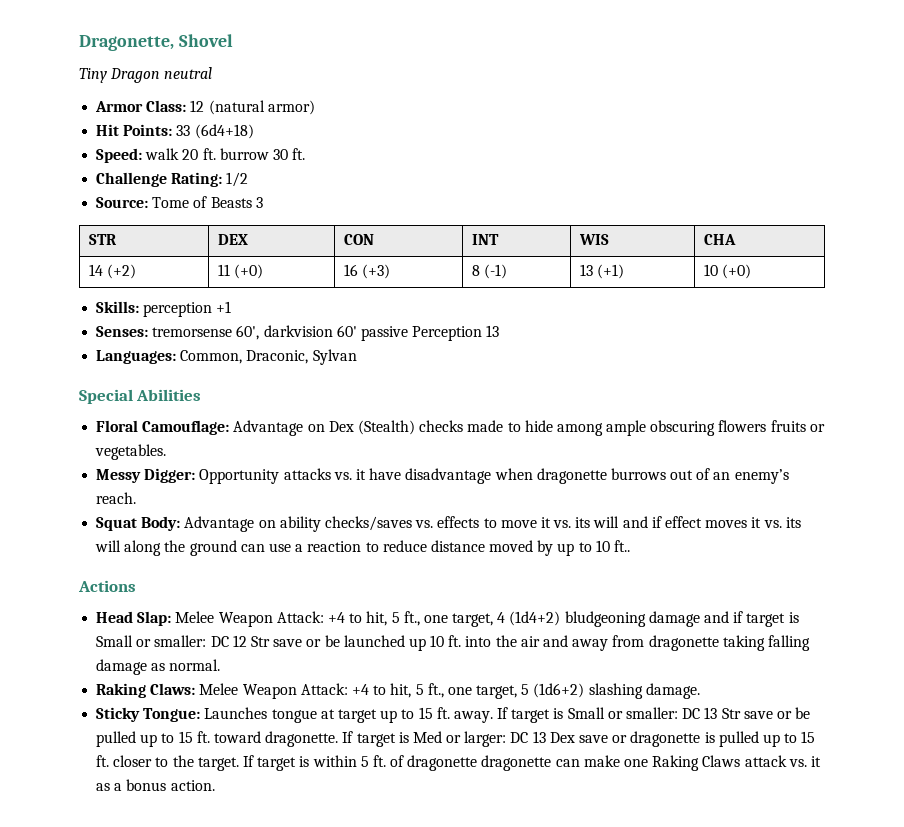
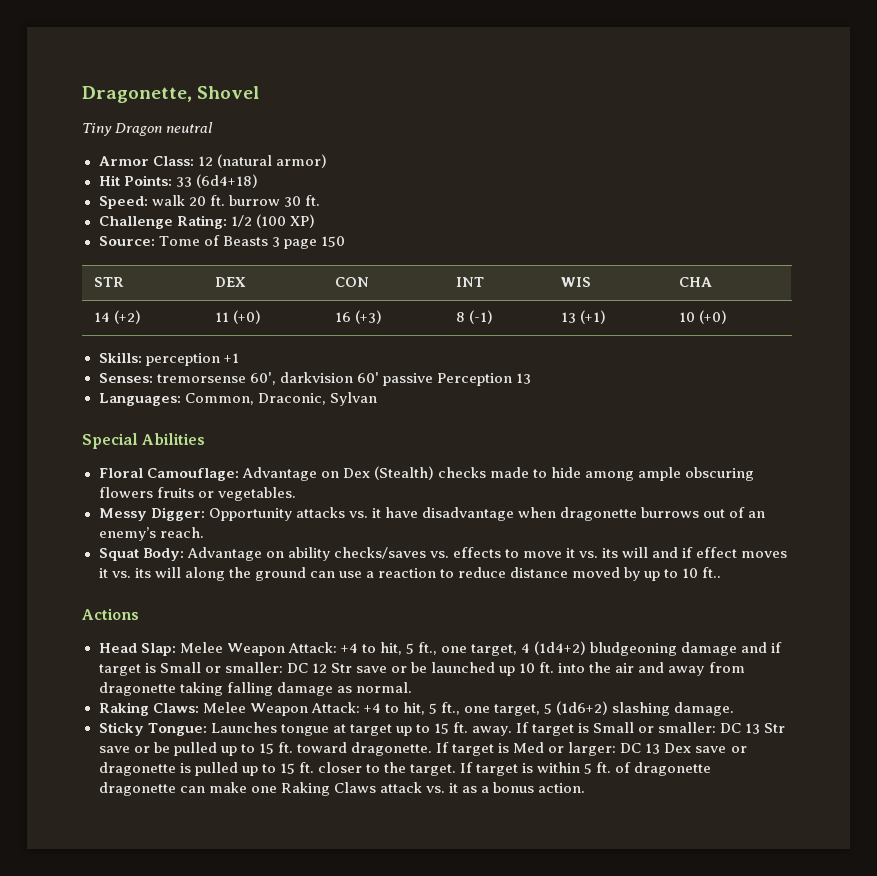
(249, 179) none -> [255,214,315,228] (100 XP)
(263, 202) none -> [283,236,345,249] page 150

